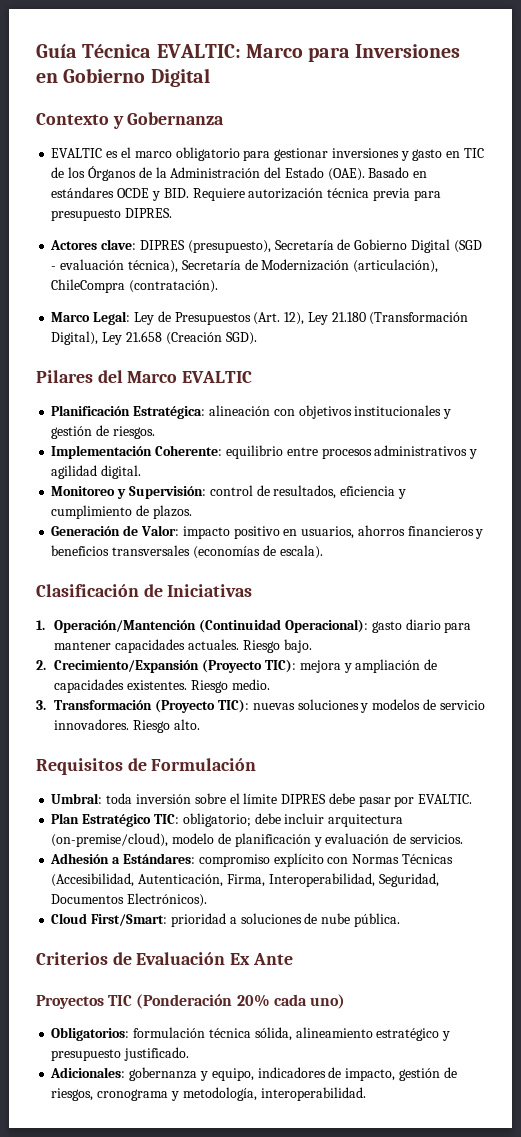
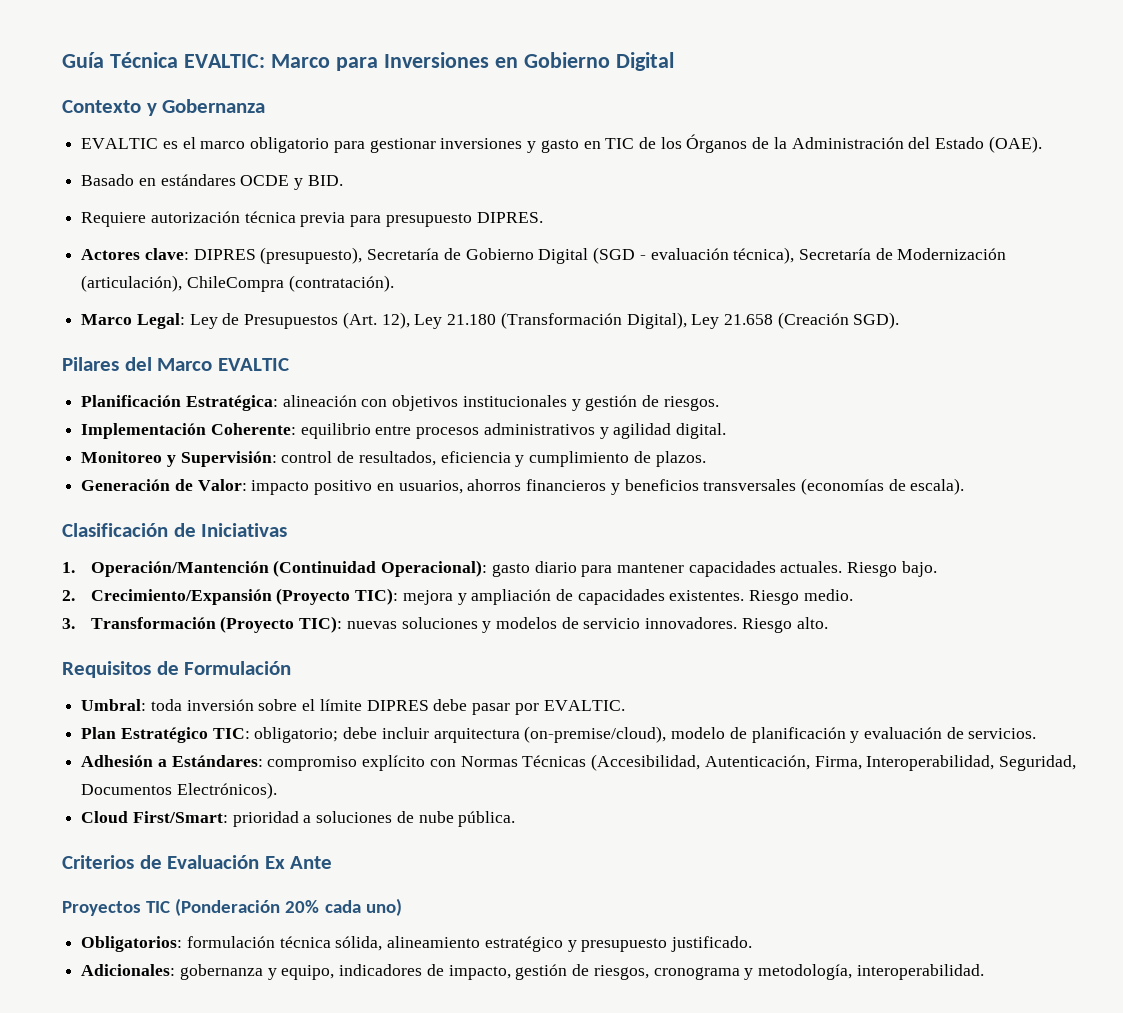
(365, 174) none -> (1042, 144) //
(189, 193) none -> (343, 180) //

